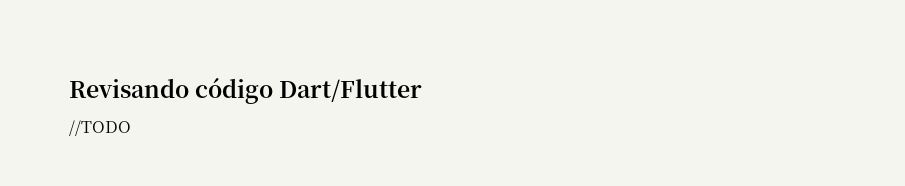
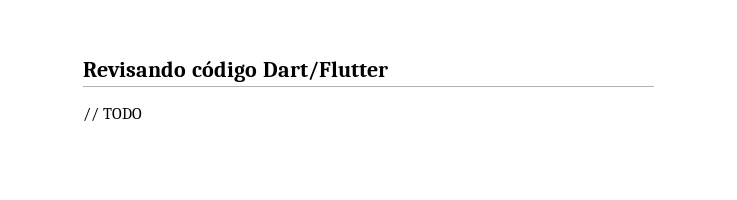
[69,120,131,136] //TODO -> [83,107,143,122] // TODO

